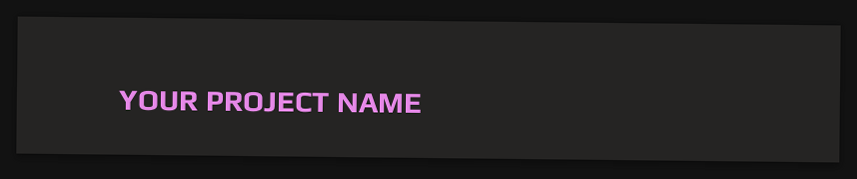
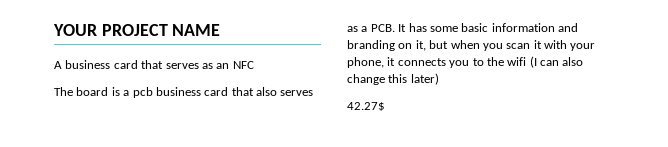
(422, 102) none -> [54,60,254,69] [54,87,314,98] [347,23,578,32] [347,40,596,51] [347,56,584,68] [347,73,439,85] [347,102,385,111] // A business card that serves as an NFC // The board is a pcb business card that also serves as a PCB. It has some basic information and branding on it, but when you scan it with your phone, it connects you to the wifi (I can also change this later) // 42.27$

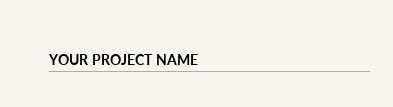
[54,60,254,69] [54,87,314,98] [347,23,578,32] [347,40,596,51] [347,56,584,68] [347,73,439,85] [347,102,385,111] // A business card that serves as an NFC // The board is a pcb business card that also serves as a PCB. It has some basic information and branding on it, but when you scan it with your phone, it connects you to the wifi (I can also change this later) // 42.27$ -> (198, 59) none

